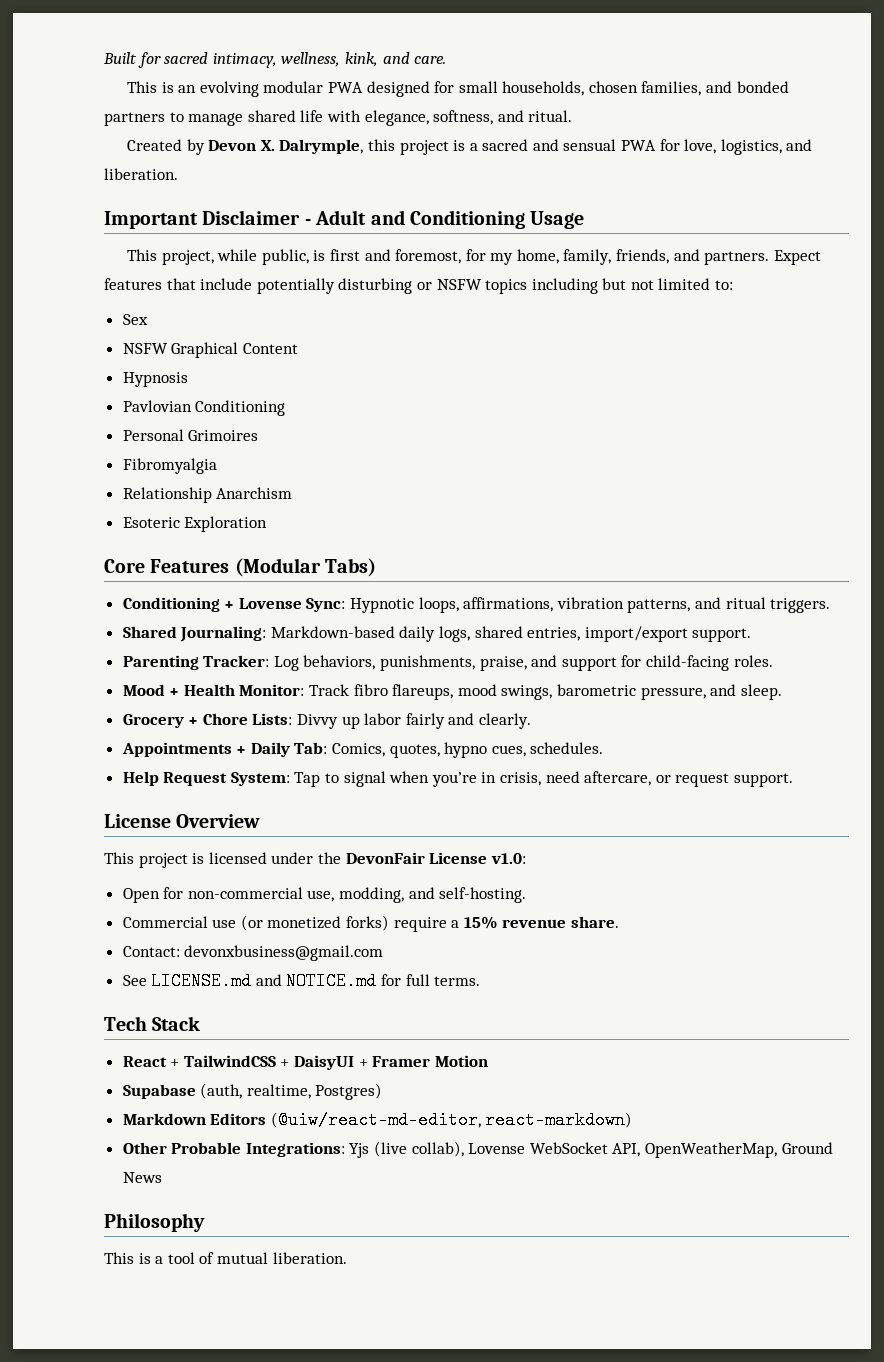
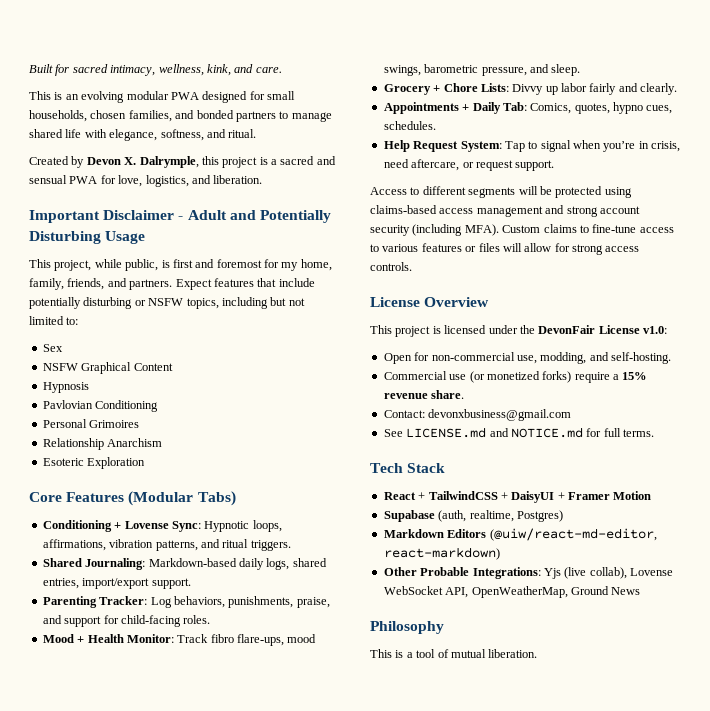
[410,210,525,229] Conditioning -> [259,210,331,223] [29,231,101,244] Potentially Disturbing
[395,249,462,264] foremost, -> [216,259,262,268] foremost
[485,279,528,294] topics -> [186,298,219,309] topics,
[122,458,217,474] // Fibromyalgia -> (140, 424) none
[392,684,454,700] flareups, -> [237,634,284,646] flare-ups,
(793, 780) none -> [370,186,632,198] [370,205,640,217] [370,224,674,236] [370,243,640,255] [370,262,412,271] // Access to different segments will be protected using claims-based access management and strong account security (including MFA). Custom claims to fine-tune access to various features or files will allow for strong access controls.

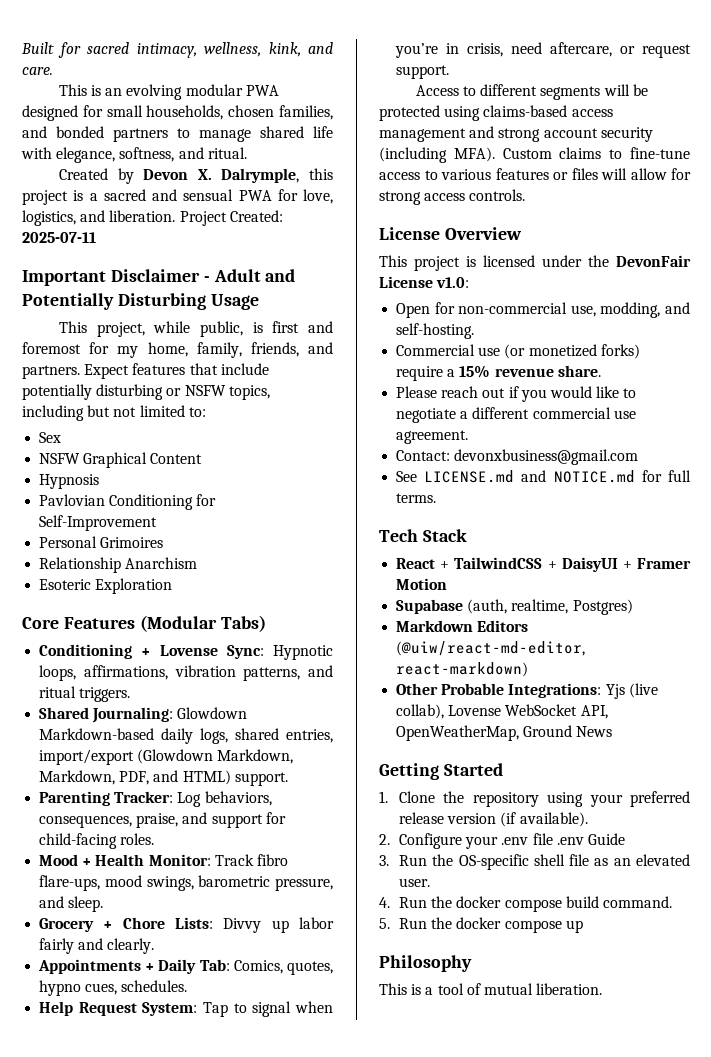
(263, 179) none -> [179,210,283,226] [22,232,96,243] Project Created: 2025-07-11
(159, 406) none -> [196,494,217,506] [39,515,158,531] for Self-Improvement
(146, 564) none -> [177,707,248,719] Glowdown
(150, 583) none -> [137,749,294,764] [39,770,231,785] (Glowdown Markdown, Markdown, PDF, and HTML)
[228,596,294,608] punishments, -> [39,815,133,828] consequences,
(465, 394) none -> [396,386,637,402] [396,407,636,423] [396,430,469,444] // Please reach out if you would like to negotiate a different commercial use agreement.
(641, 591) none -> [379,763,503,780] [379,791,690,807] [399,812,588,827] [379,833,625,849] [379,854,690,870] [399,878,431,887] [379,896,672,912] [379,917,583,933] // Getting Started // 1. Clone the repository using your preferred release version (if available). // 2. Configure your .env file .env Guide // 3. Run the OS-specific shell file as an elevated user. // 4. Run the docker compose build command. // 5. Run the docker compose up

